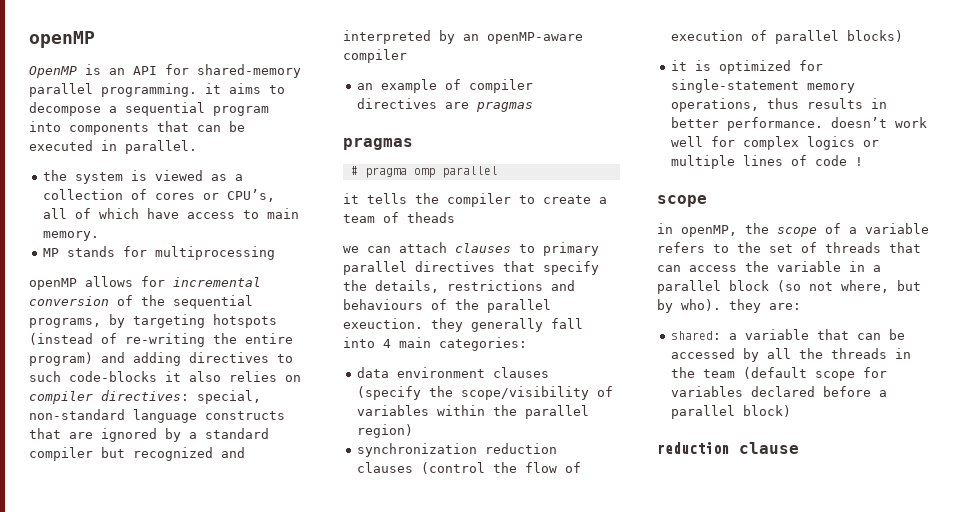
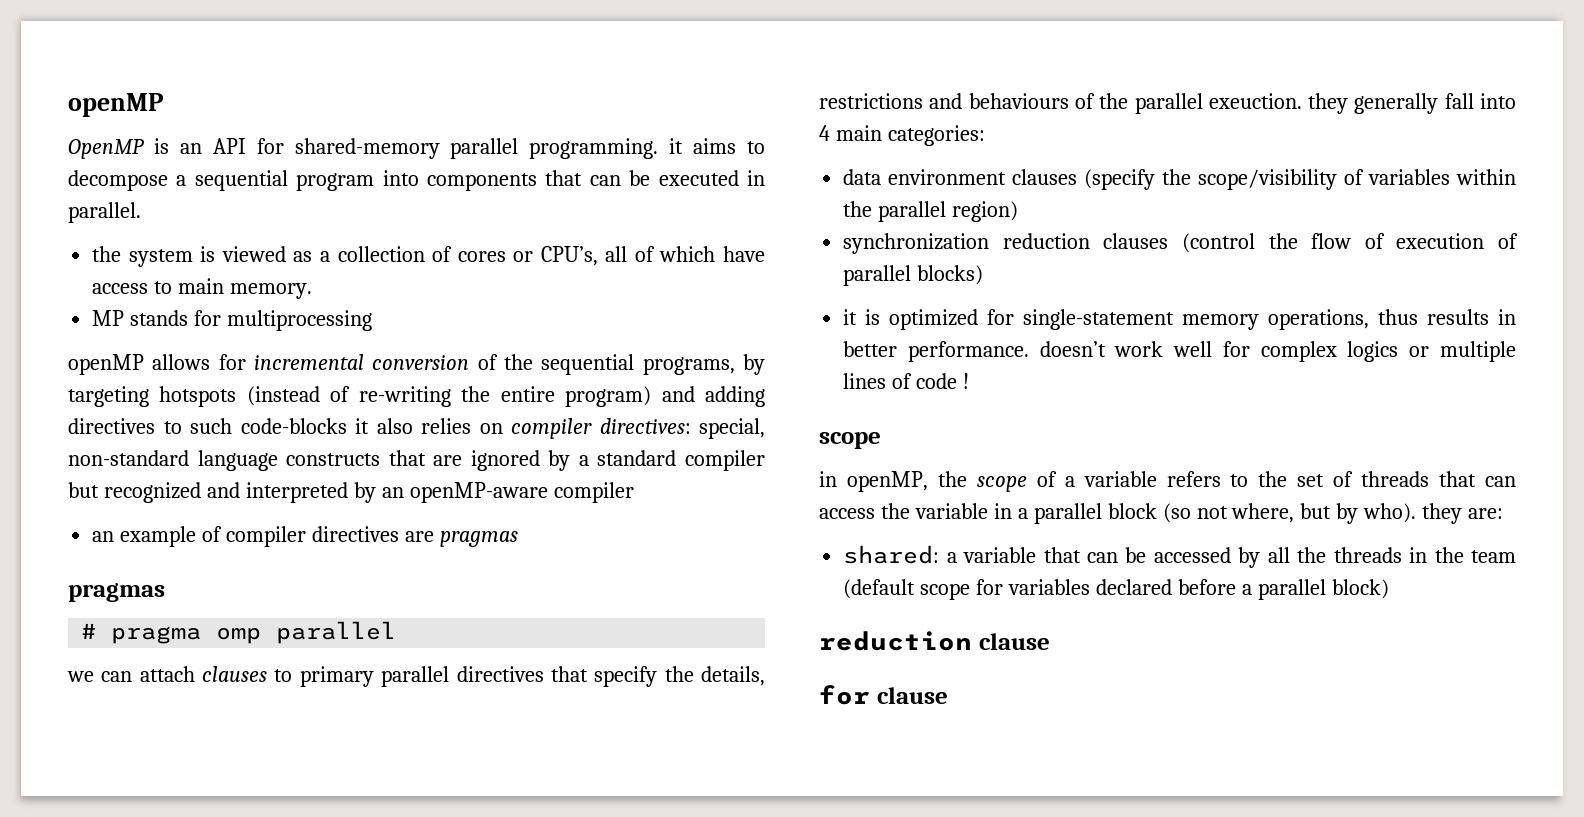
[343,193,607,207] [343,212,455,223] // it tells the compiler to create a team of theads -> (397, 632) none
(799, 448) none -> [819,685,948,705] // for clause

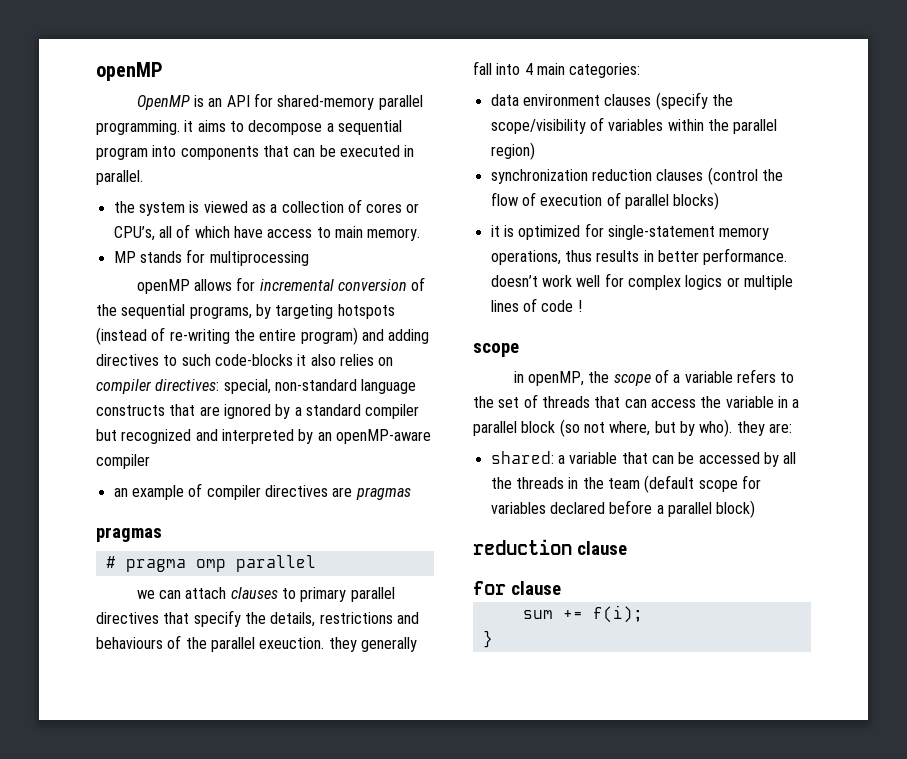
(948, 695) none -> [522,605,643,623] [482,630,493,648] // sum += f(i); // }

